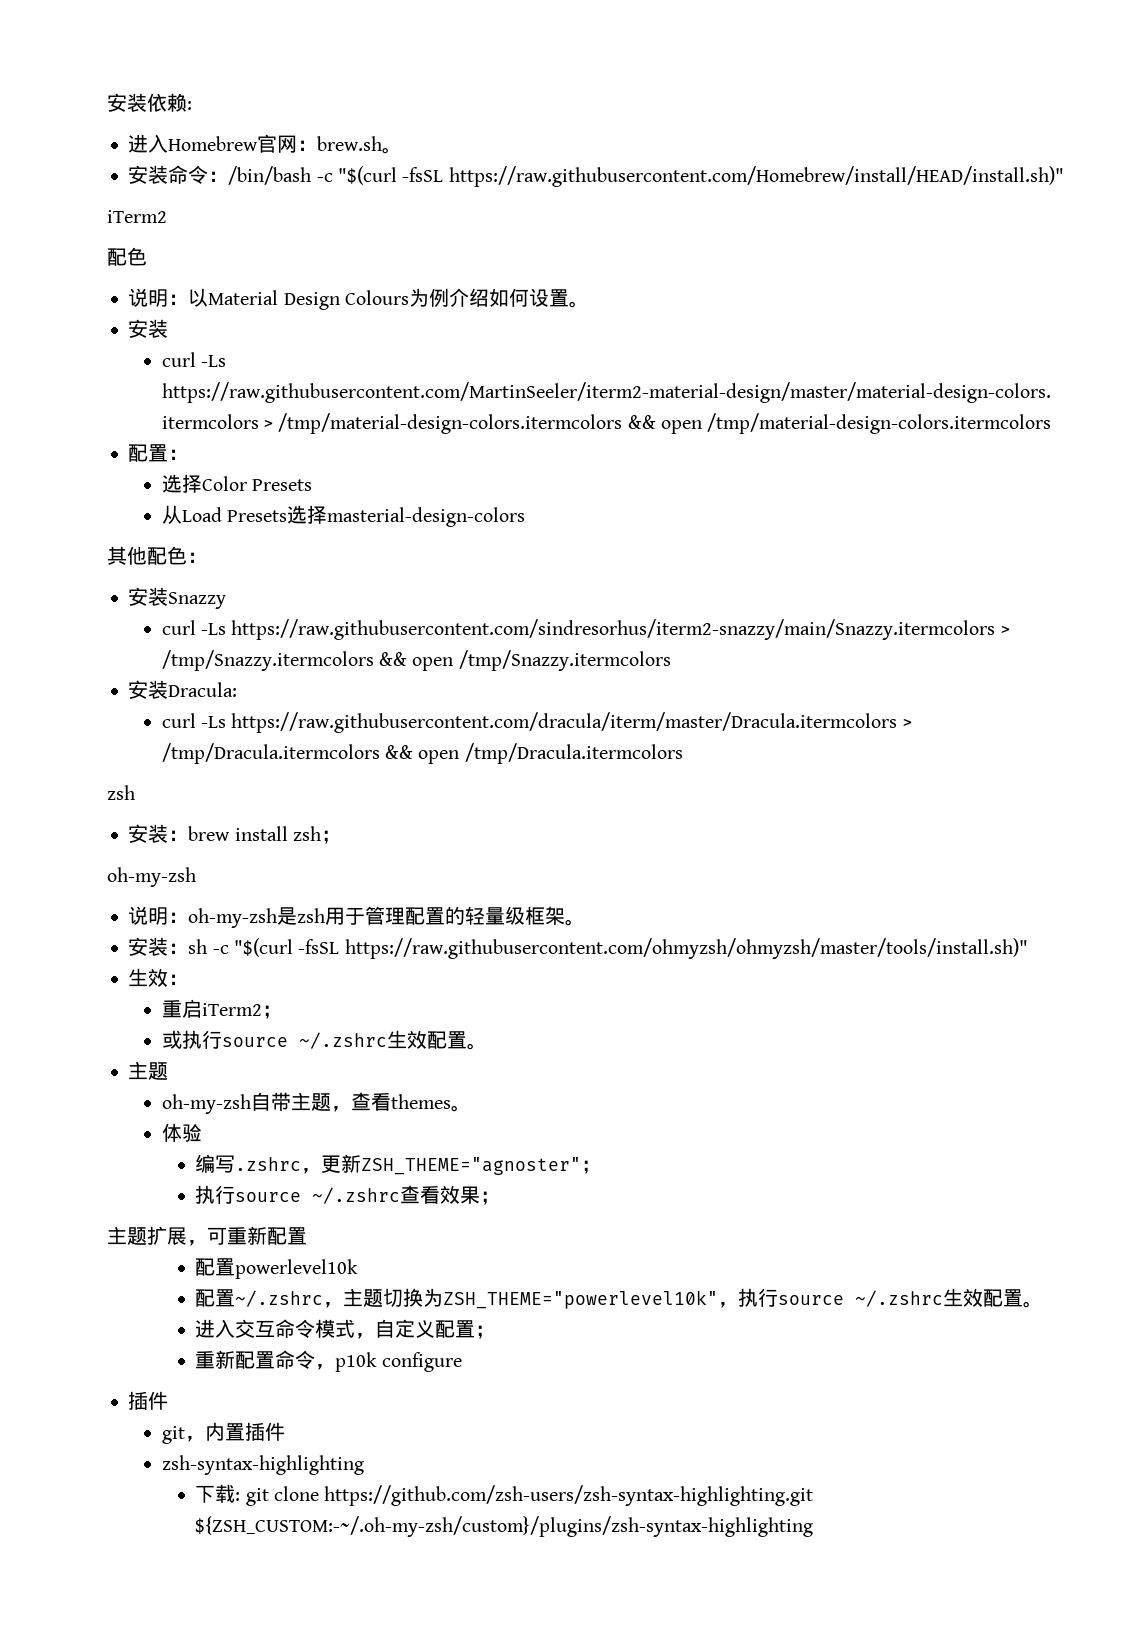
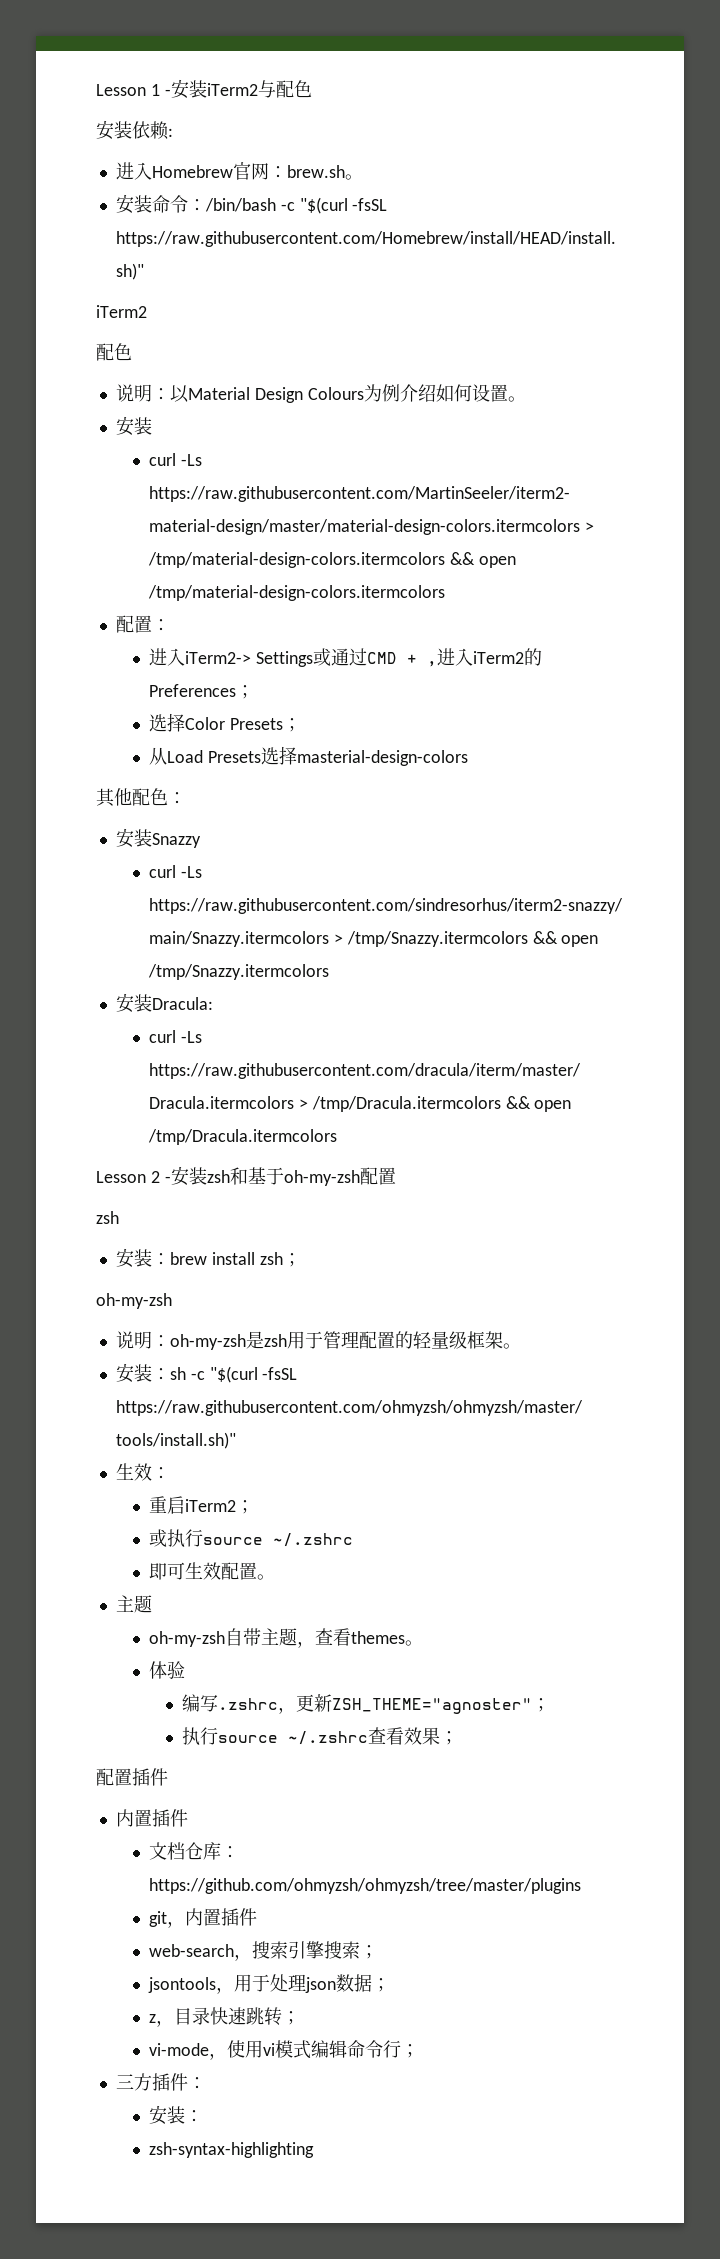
(107, 102) none -> [96,79,312,99] Lesson 1 -安装iTerm2与配色 //
(189, 454) none -> [149,648,542,667] [149,684,255,699] // 进入iTerm2-> Settings或通过CMD + ,进入iTerm2的Preferences；
(313, 485) none -> [282,718,301,732] ；
(683, 753) none -> [96,1166,396,1186] // Lesson 2 -安装zsh和基于oh-my-zsh配置
(387, 1040) none -> [149,1562,186,1580] // 即可
[107,1226,307,1246] [195,1258,359,1279] [195,1288,1044,1309] [195,1319,496,1339] [195,1350,462,1372] [128,1391,169,1410] [161,1422,285,1444] [161,1455,364,1475] [195,1484,814,1506] [195,1516,814,1537] 主题扩展，可重新配置 // 配置powerlevel10k // 配置~/.zshrc，主题切换为ZSH_THEME="powerlevel10k"，执行source ~/.zshrc生效配置。 // 进入交互命令模式，自定义配置； // 重新配置命令，p10k configure // 插件 // git，内置插件 // zsh-syntax-highlighting // 下载: git clone https://github.com/zsh-users/zsh-syntax-highlighting.git ${ZSH_CUSTOM:-~/.oh-my-zsh/custom}/plugins/zsh-syntax-highlighting -> [96,1768,168,1786] [115,1809,188,1827] [149,1842,240,1860] [149,1878,582,1894] [149,1908,258,1928] [149,1941,379,1961] [148,1974,391,1994] [149,2007,301,2027] [149,2040,420,2060] [115,2073,206,2091] [149,2105,204,2125] [149,2142,315,2158] 配置插件 // 内置插件 // 文档仓库：https://github.com/ohmyzsh/ohmyzsh/tree/master/plugins // git，内置插件 // web-search，搜索引擎搜索； // jsontools，用于处理json数据； // z，目录快速跳转； // vi-mode，使用vi模式编辑命令行； // 三方插件： // 安装： // zsh-syntax-highlighting

